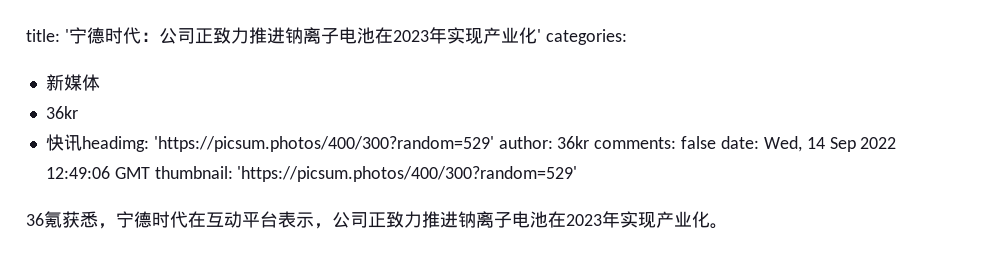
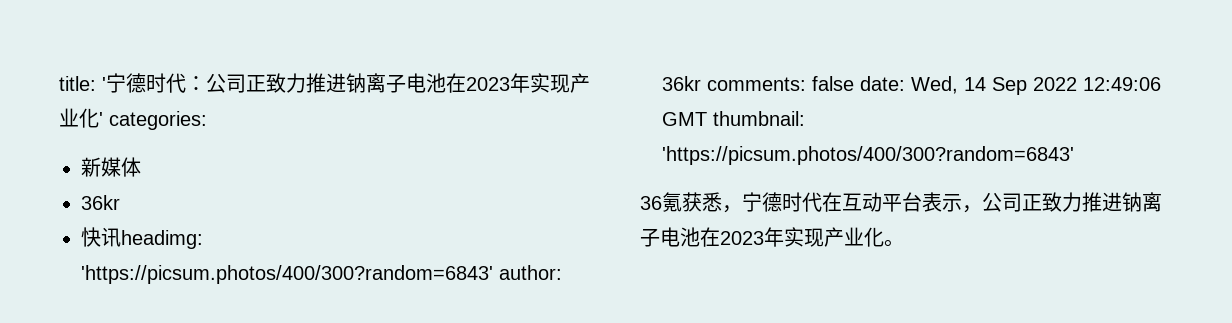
[153,136,494,152] 'https://picsum.photos/400/300?random=529' -> [81,265,493,284] 'https://picsum.photos/400/300?random=6843'
[237,166,578,182] 'https://picsum.photos/400/300?random=529' -> [662,146,1074,165] 'https://picsum.photos/400/300?random=6843'

